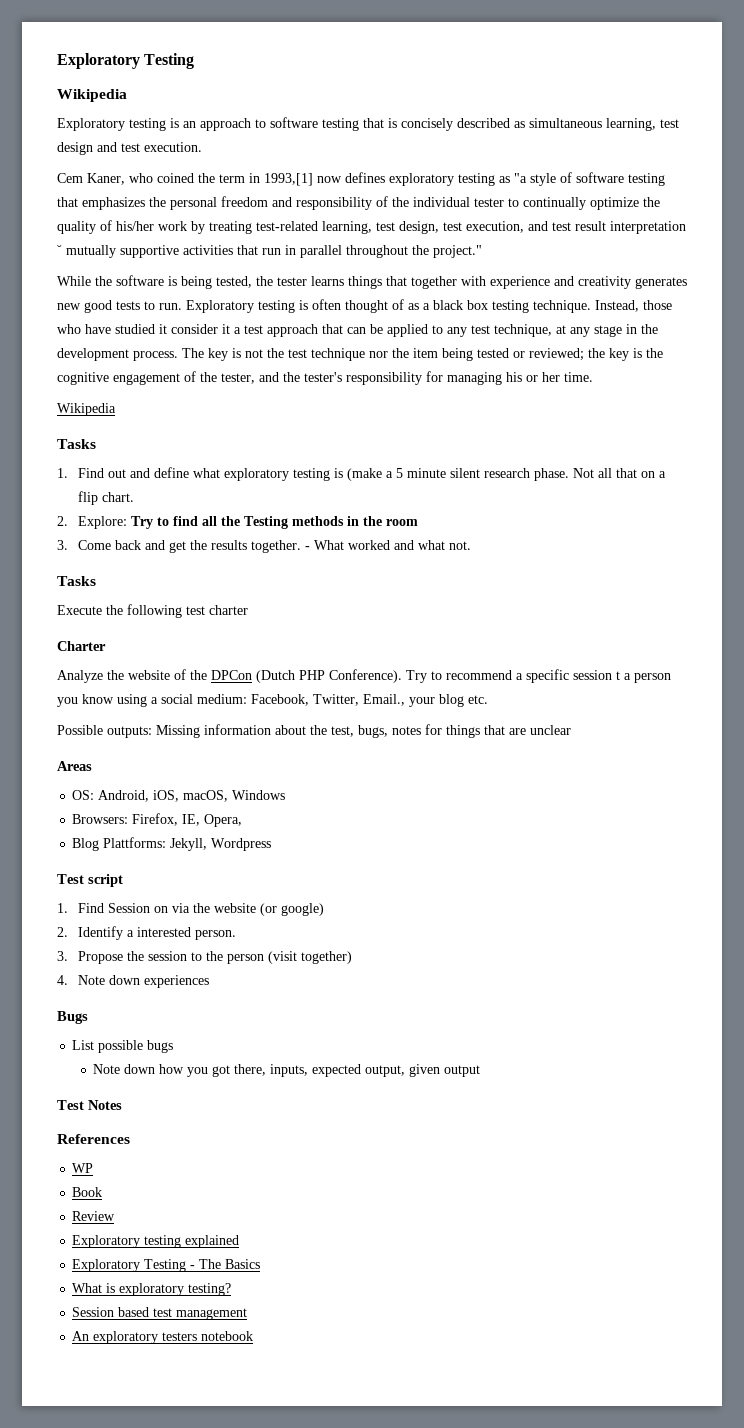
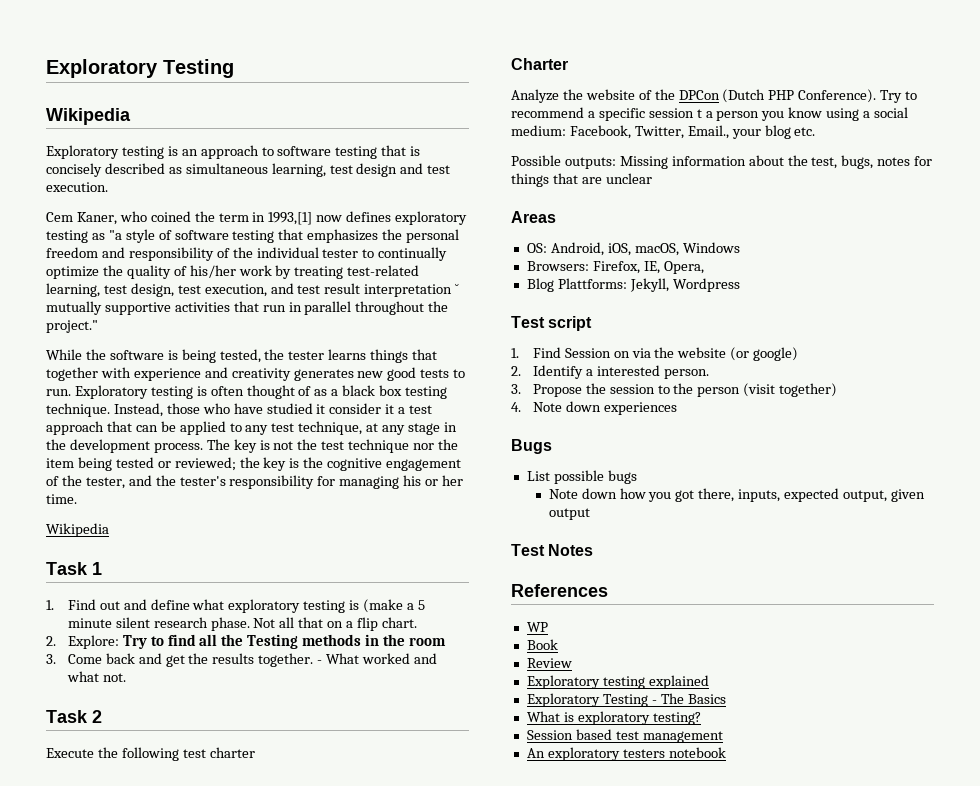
[57,439,96,449] Tasks -> [46,562,102,575] Task 1
[57,576,96,586] Tasks -> [46,710,102,723] Task 2

